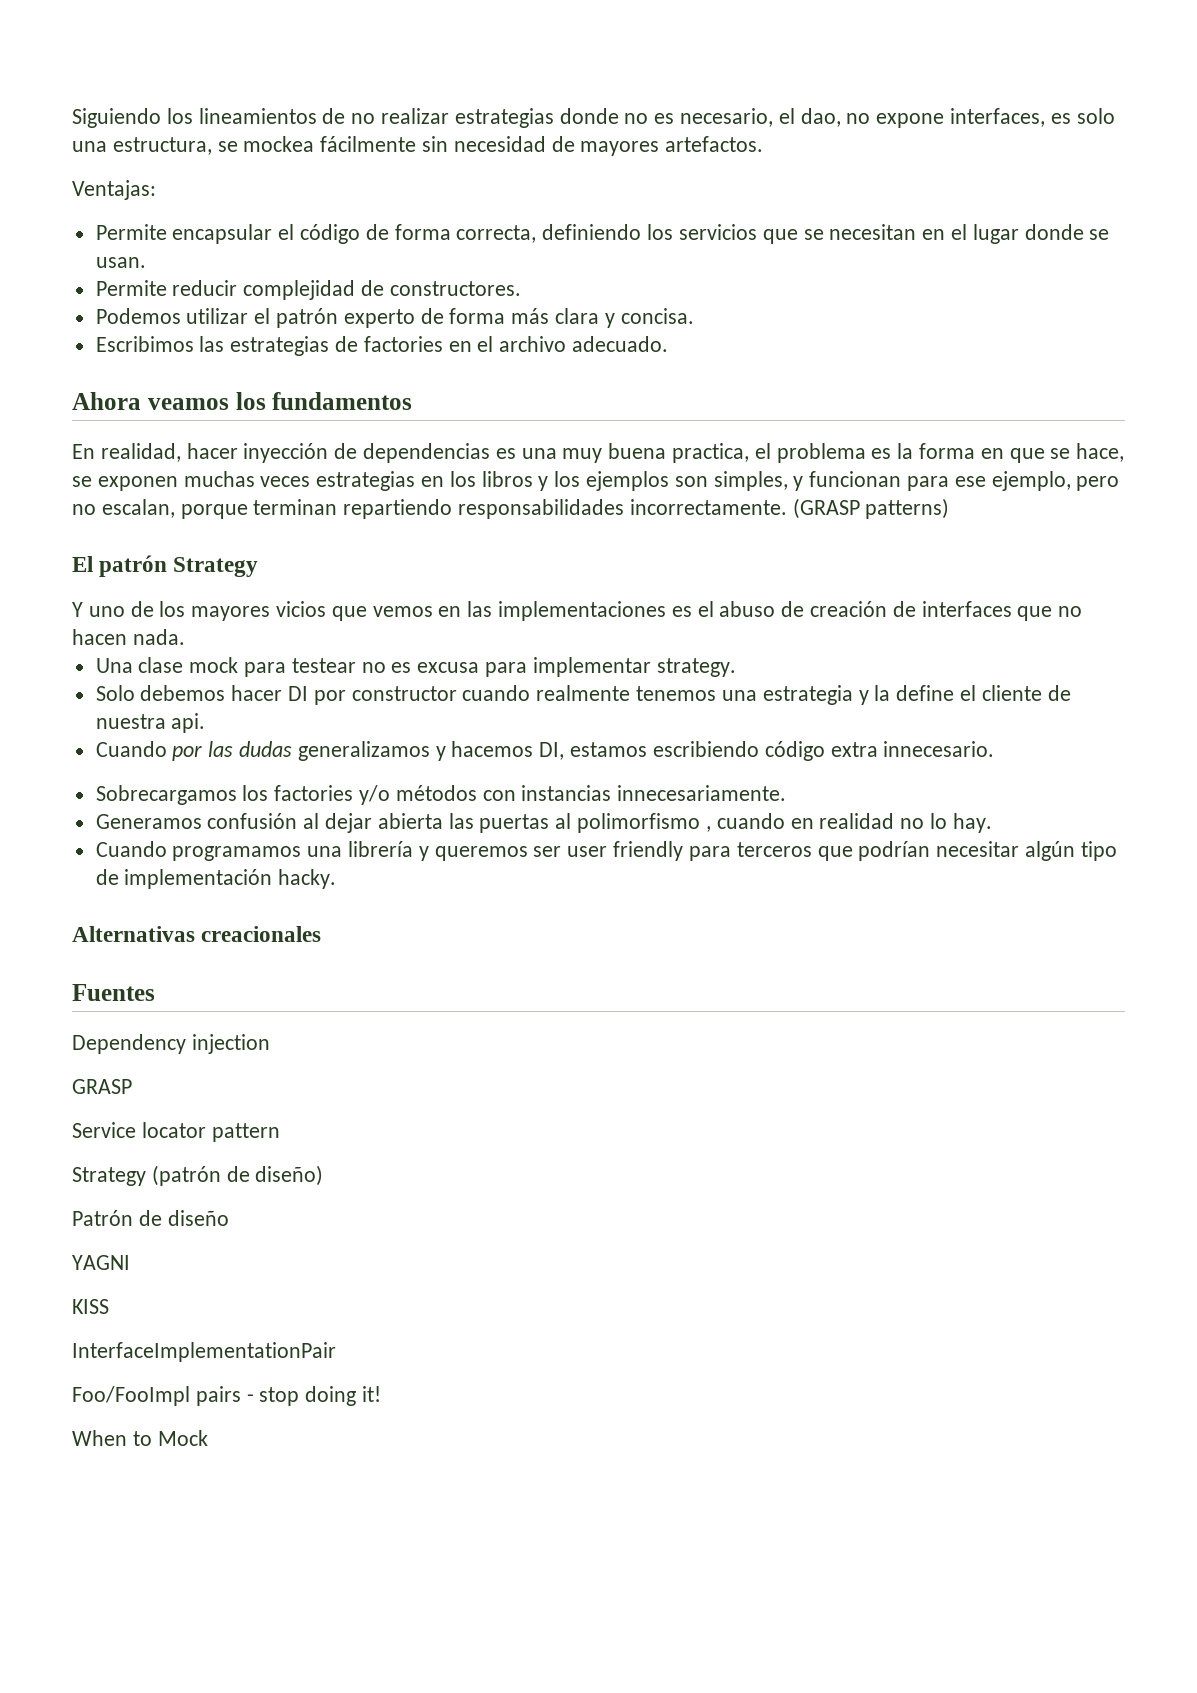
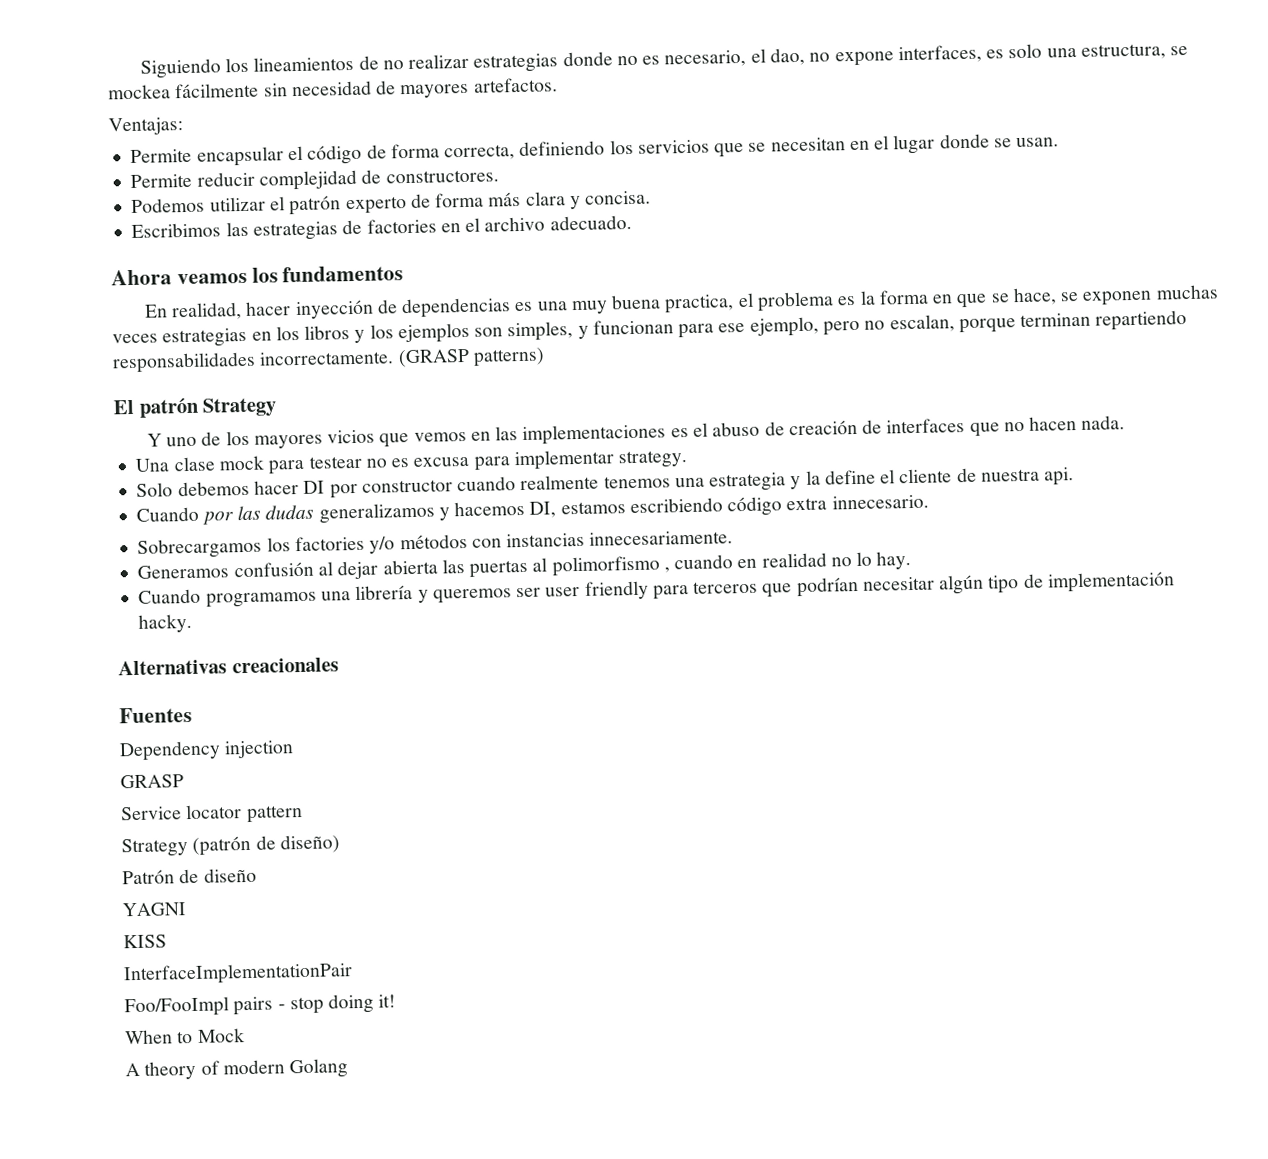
(208, 1438) none -> [125,1058,349,1080] // A theory of modern Golang

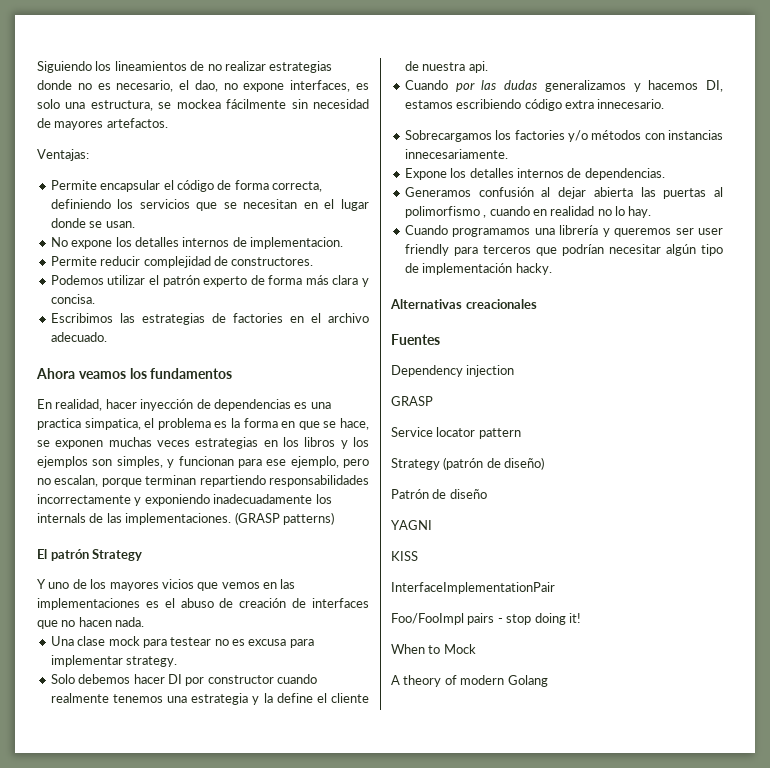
(1060, 142) none -> [50,237,343,249] // No expone los detalles internos de implementacion.
[570,294,735,315] muy buena practica, -> [37,418,141,430] practica simpatica,
[259,350,395,366] incorrectamente. -> [37,494,332,506] [37,513,232,525] incorrectamente y exponiendo inadecuadamente los internals de las implementaciones.
(734, 538) none -> [404,168,665,180] // Expone los detalles internos de dependencias.

